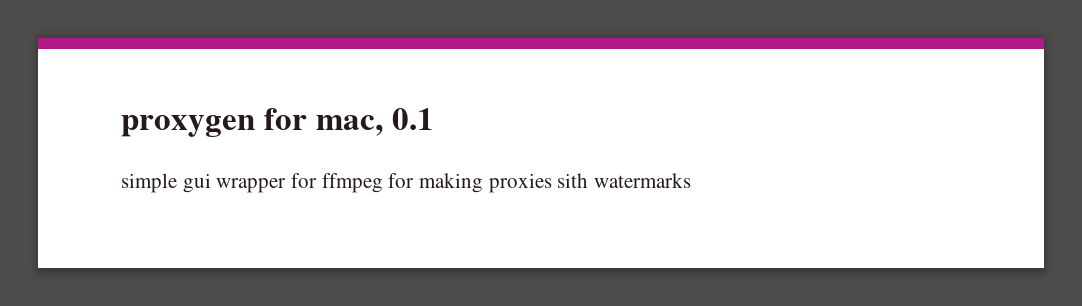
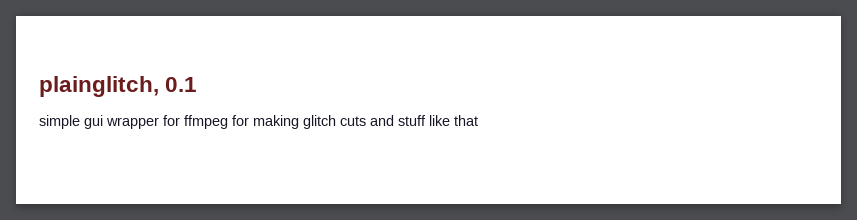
[121,108,383,137] proxygen for mac, -> [39,76,159,97] plainglitch,
[488,173,692,193] proxies sith watermarks -> [303,115,478,129] glitch cuts and stuff like that

